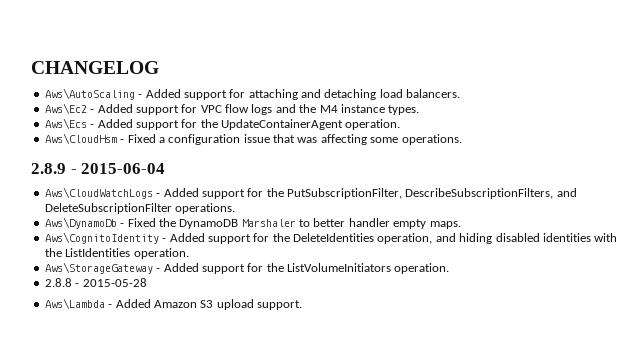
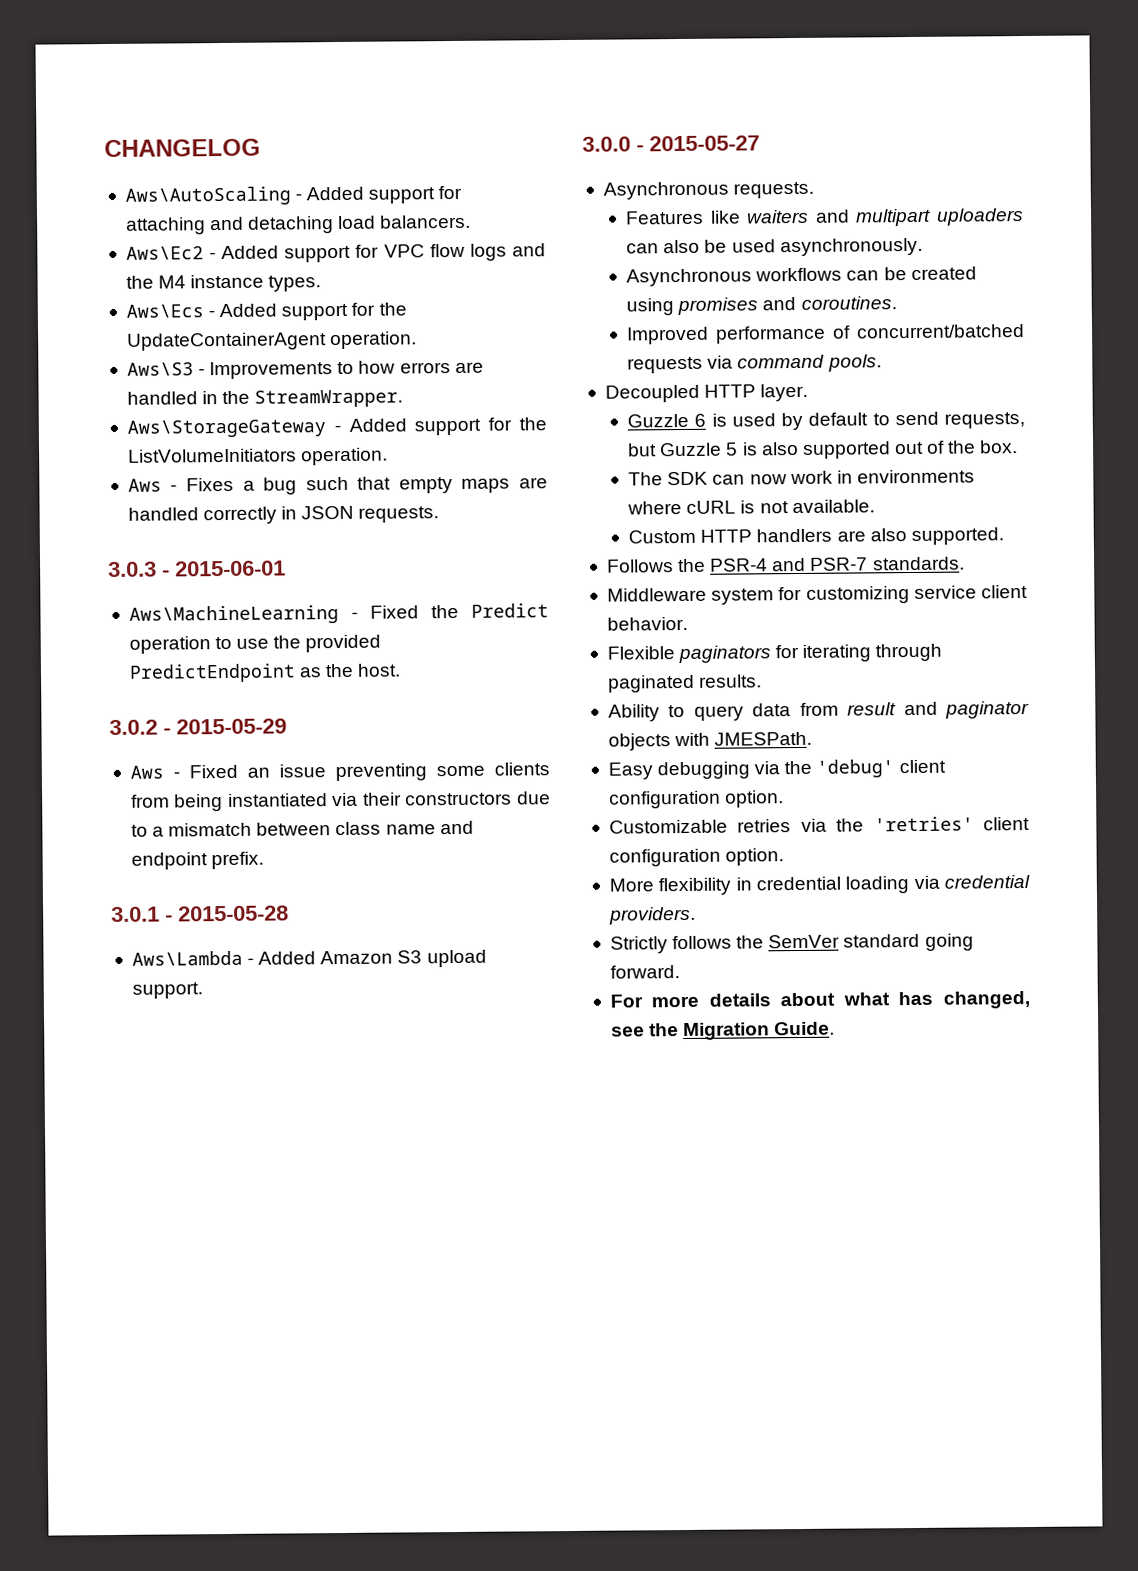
[44,133,462,145] [31,163,166,174] [44,187,577,199] [44,203,236,214] [44,217,461,229] [44,232,618,244] [44,248,189,259] Aws\CloudHsm - Fixed a configuration issue that was affecting some operations. // 2.8.9 - 2015-06-04 // Aws\CloudWatchLogs - Added support for the PutSubscriptionFilter, DescribeSubscriptionFilters, and DeleteSubscriptionFilter operations. // Aws\DynamoDb - Fixed the DynamoDB Marshaler to better handler empty maps. // Aws\CognitoIdentity - Added support for the DeleteIdentities operation, and hiding disabled identities with the ListIdentities operation. -> [126,360,484,380] [126,389,404,408] Aws\S3 - Improvements to how errors are handled in the StreamWrapper.
[44,278,72,287] 2.8.8 -> [127,476,548,495] [127,505,440,525] [108,560,286,578] [128,603,550,625] [128,634,382,654] [128,663,402,683] [109,718,287,736] [129,762,550,782] [130,791,551,812] [130,820,474,837] [130,851,265,870] [111,906,160,923] Aws - Fixes a bug such that empty maps are handled correctly in JSON requests. // 3.0.3 - 2015-06-01 // Aws\MachineLearning - Fixed the Predict operation to use the provided PredictEndpoint as the host. // 3.0.2 - 2015-05-29 // Aws - Fixed an issue preventing some clients from being instantiated via their constructors due to a mismatch between class name and endpoint prefix. // 3.0.1
(302, 305) none -> [582,135,760,152] [602,181,815,200] [625,208,1024,227] [626,237,923,257] [626,266,977,287] [626,296,897,316] [627,324,1025,345] [627,354,882,374] [604,383,809,403] [627,411,1025,431] [628,440,1019,459] [628,469,975,486] [627,499,875,515] [628,527,1004,546] [606,556,965,573] [606,584,1028,605] [606,616,688,631] [606,643,943,664] [607,674,763,693] [607,700,1029,722] [607,731,813,751] [607,759,946,780] [608,790,785,809] [608,816,1031,834] [608,848,785,867] [608,874,1031,896] [608,906,696,925] [609,933,974,954] [609,965,680,979] [609,990,1030,1009] [610,1021,836,1041] // 3.0.0 - 2015-05-27 // Asynchronous requests. // Features like waiters and multipart uploaders can also be used asynchronously. // Asynchronous workflows can be created using promises and coroutines. // Improved performance of concurrent/batched requests via command pools. // Decoupled HTTP layer. // Guzzle 6 is used by default to send requests, but Guzzle 5 is also supported out of the box. // The SDK can now work in environments where cURL is not available. // Custom HTTP handlers are also supported. // Follows the PSR-4 and PSR-7 standards. // Middleware system for customizing service client behavior. // Flexible paginators for iterating through paginated results. // Ability to query data from result and paginator objects with JMESPath. // Easy debugging via the 'debug' client configuration option. // Customizable retries via the 'retries' client configuration option. // More flexibility in credential loading via credential providers. // Strictly follows the SemVer standard going forward. // For more details about what has changed, see the Migration Guide.

